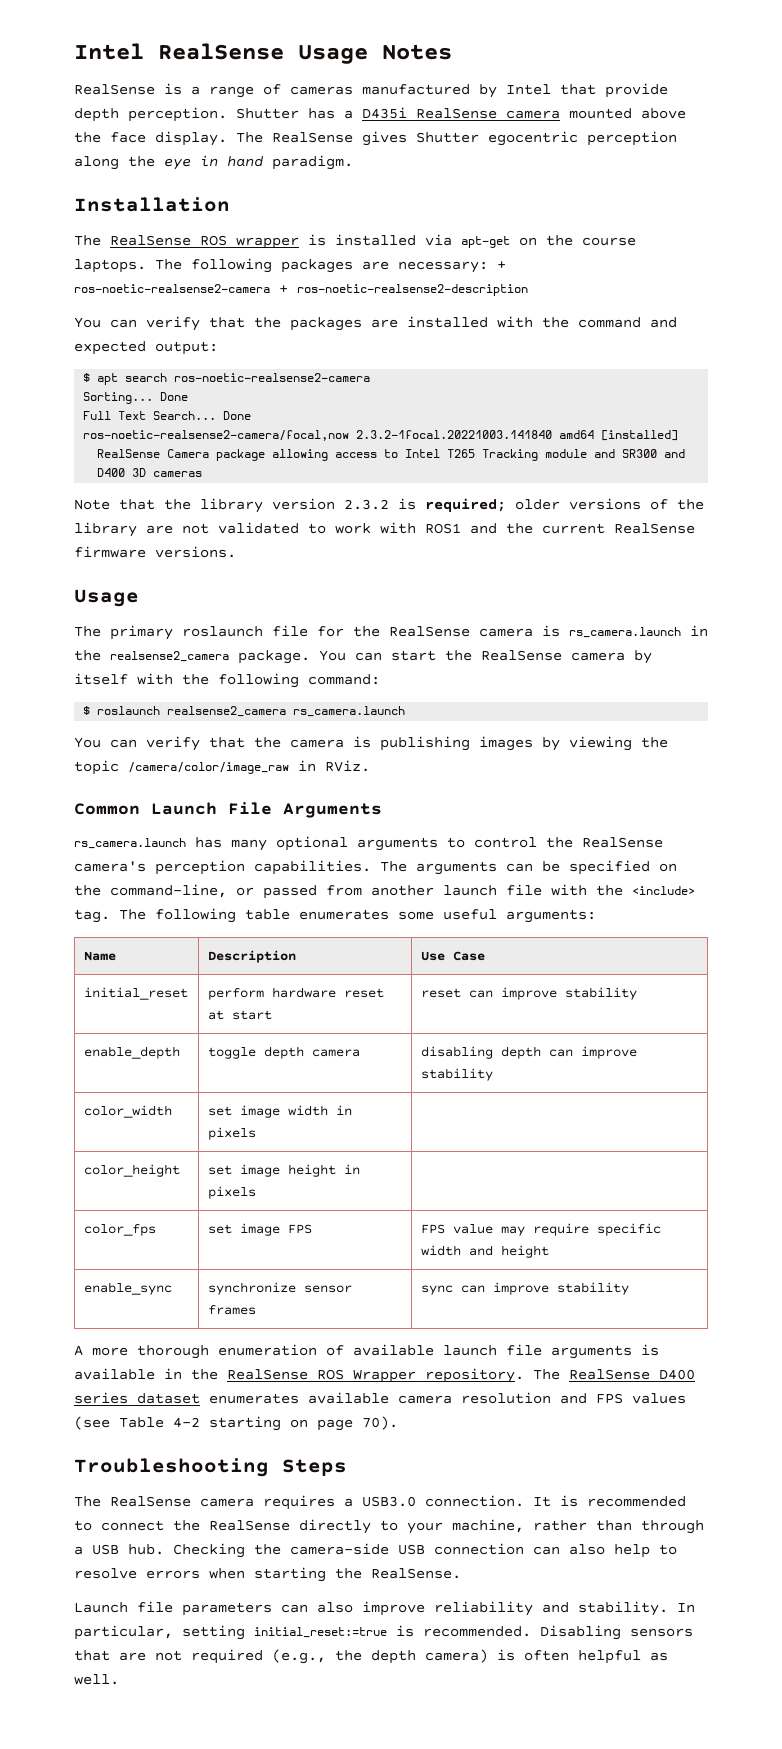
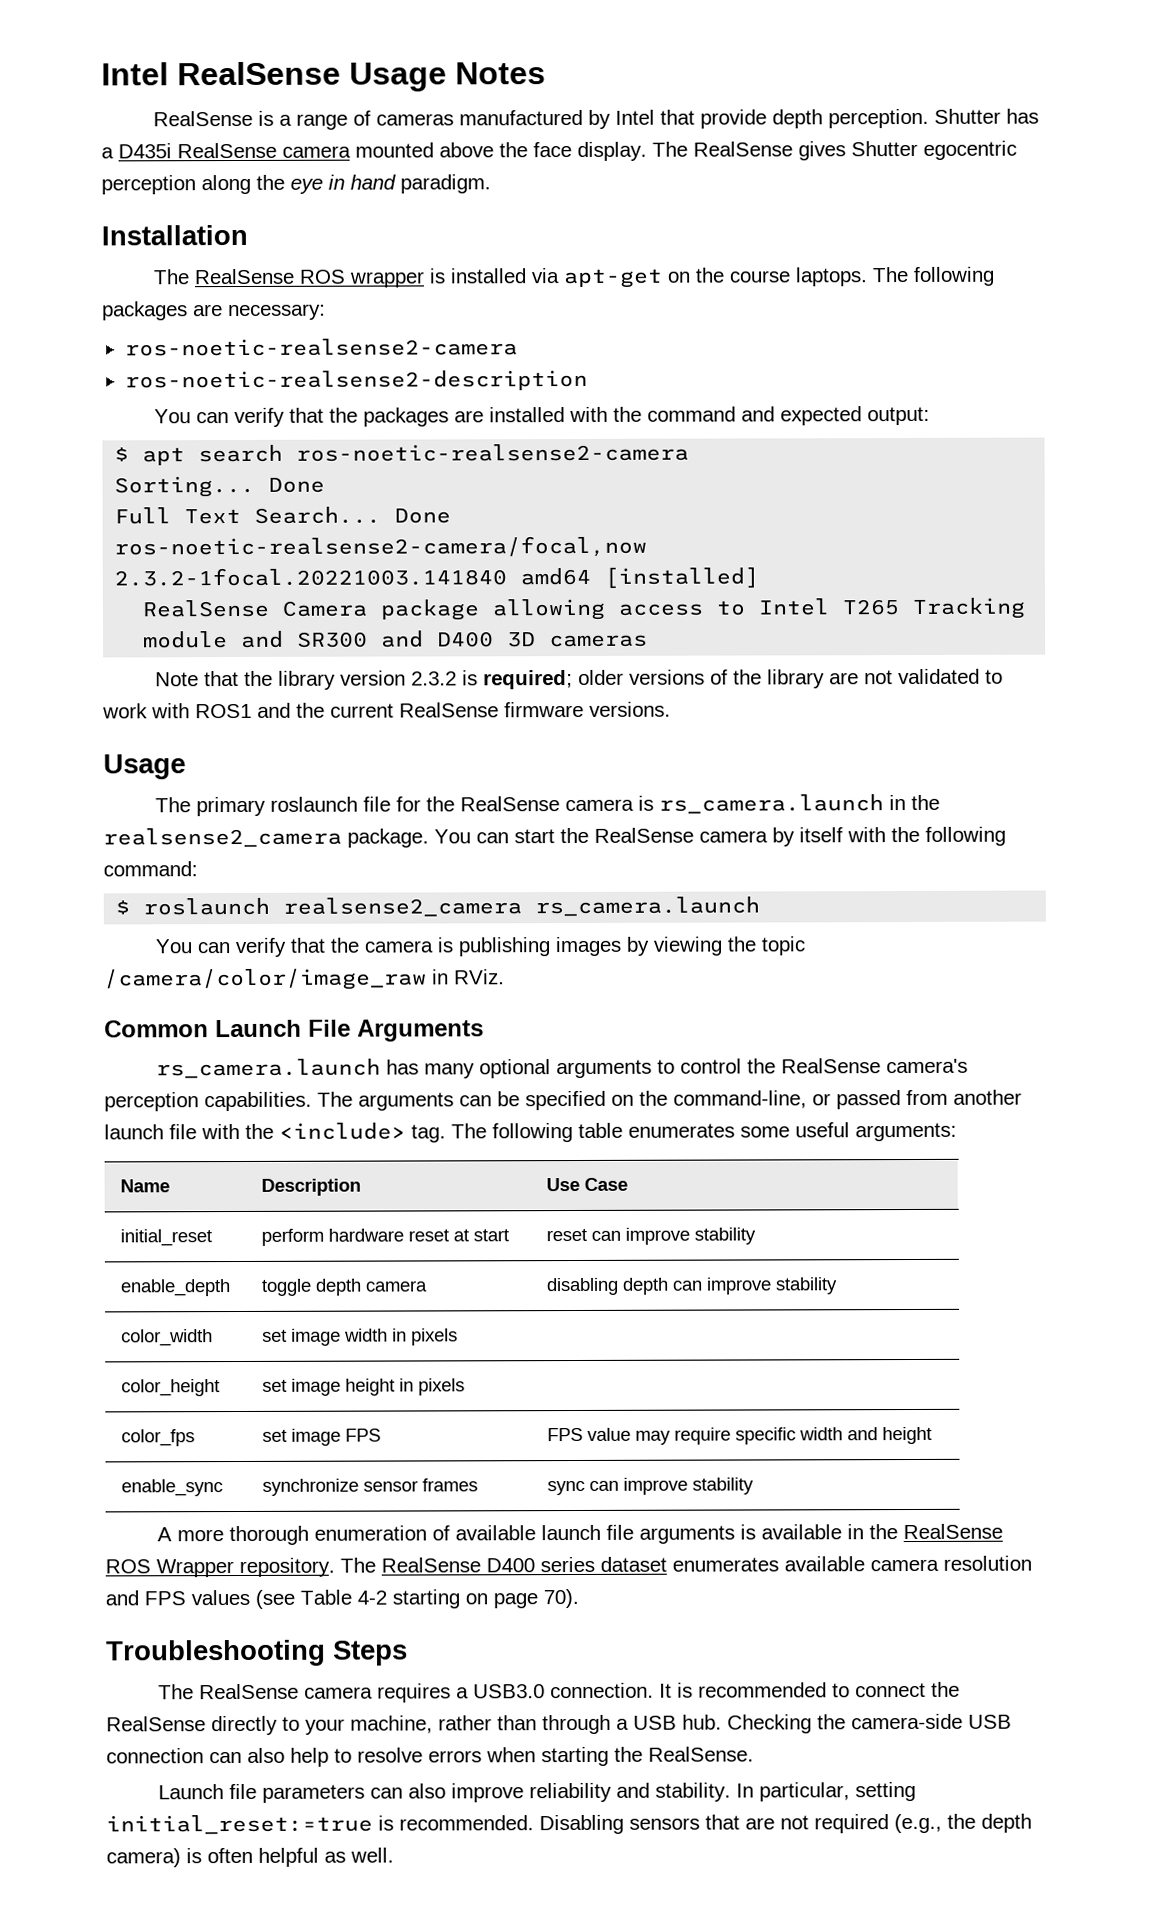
[497,261,506,269] [74,284,288,293] + ros-noetic-realsense2-camera + -> [124,338,518,357] // ros-noetic-realsense2-camera //

